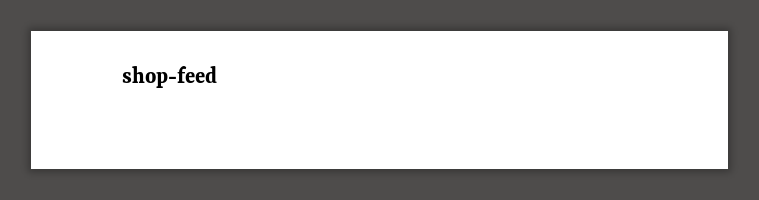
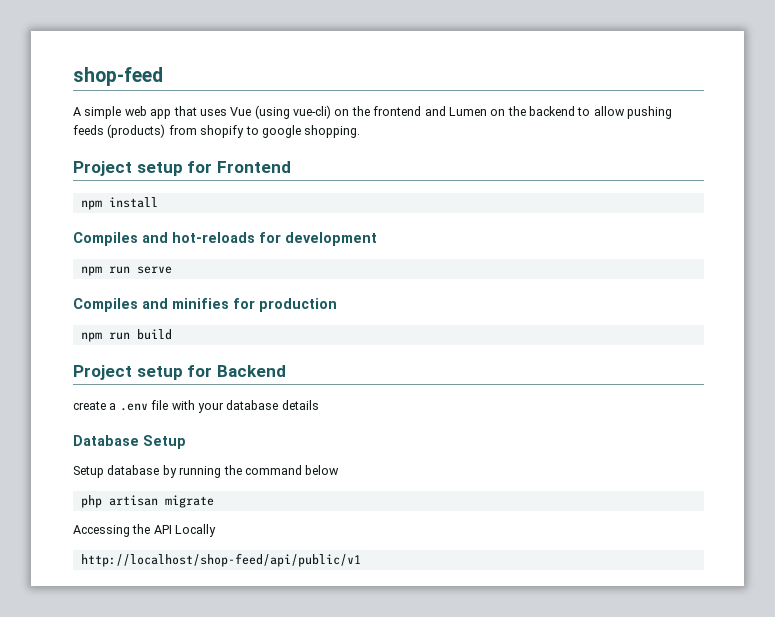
(217, 77) none -> [73,105,673,119] [73,124,361,138] [73,161,291,176] [80,197,158,210] [73,232,377,246] [80,266,172,276] [73,298,337,312] [80,329,172,342] [73,365,286,380] [73,400,319,413] [73,435,186,449] [73,465,340,478] [80,495,214,508] [73,524,217,537] [80,553,361,567] // A simple web app that uses Vue (using vue-cli) on the frontend and Lumen on the backend to allow pushing feeds (products) from shopify to google shopping. // Project setup for Frontend // npm install // Compiles and hot-reloads for development // npm run serve // Compiles and minifies for production // npm run build // Project setup for Backend // create a .env file with your database details // Database Setup // Setup database by running the command below // php artisan migrate // Accessing the API Locally // http://localhost/shop-feed/api/public/v1

